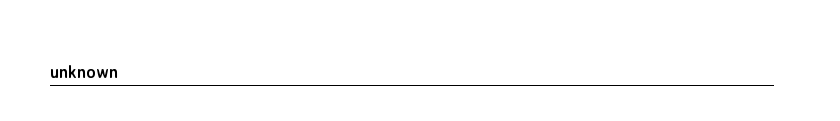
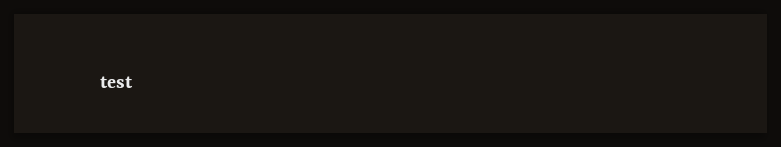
[50,65,118,78] unknown -> [100,76,133,88] test

